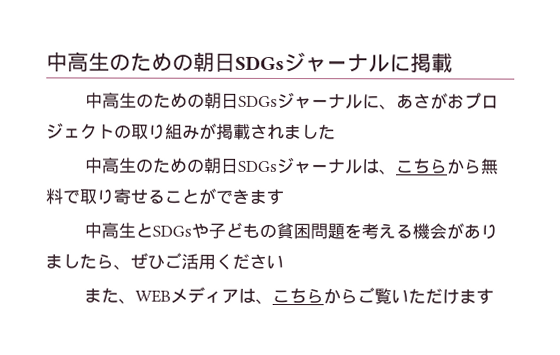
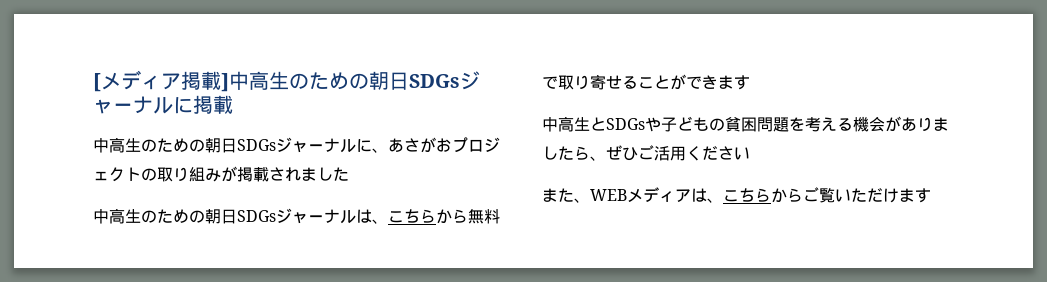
(46, 62) none -> [93,70,229,92] [メディア掲載]

